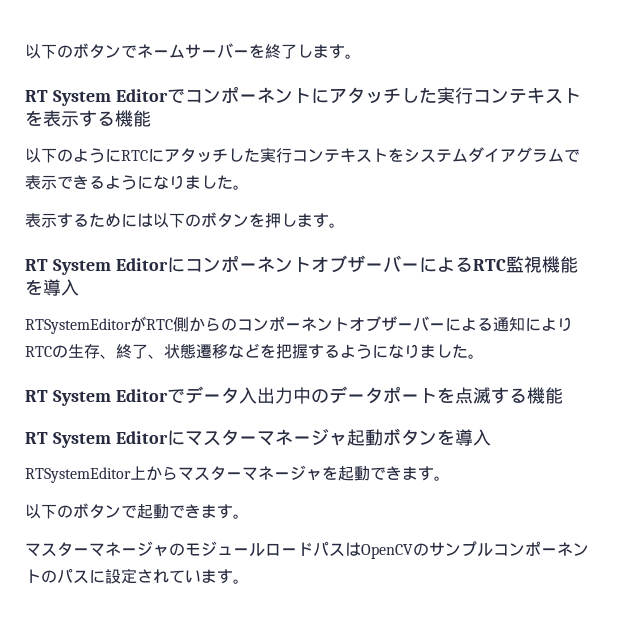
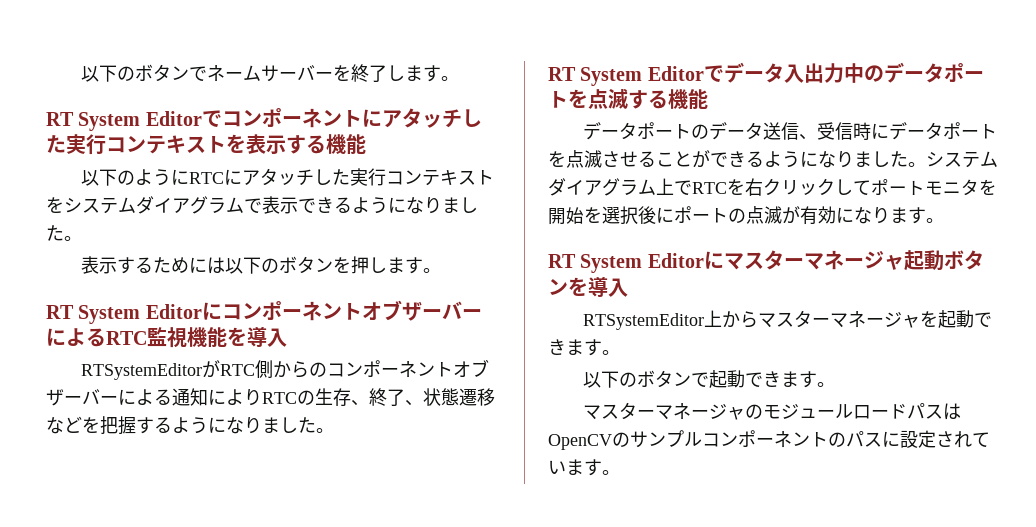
(563, 395) none -> [582,122,997,140] [548,150,998,168] [548,178,997,196] [548,206,944,225] // データポートのデータ送信、受信時にデータポートを点滅させることができるようになりました。システムダイアグラム上でRTCを右クリックしてポートモニタを開始を選択後にポートの点滅が有効になります。

